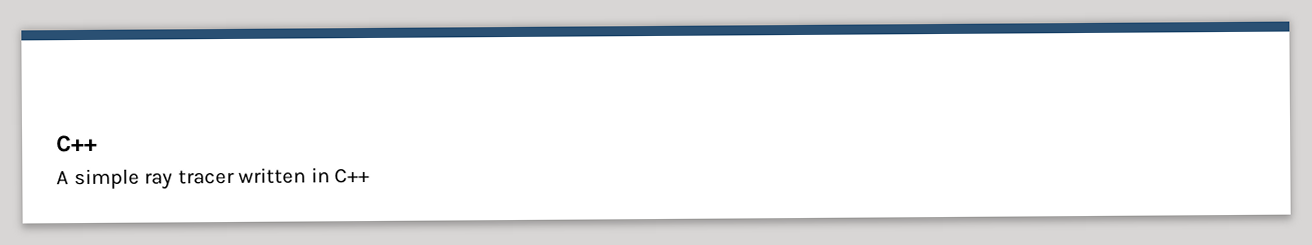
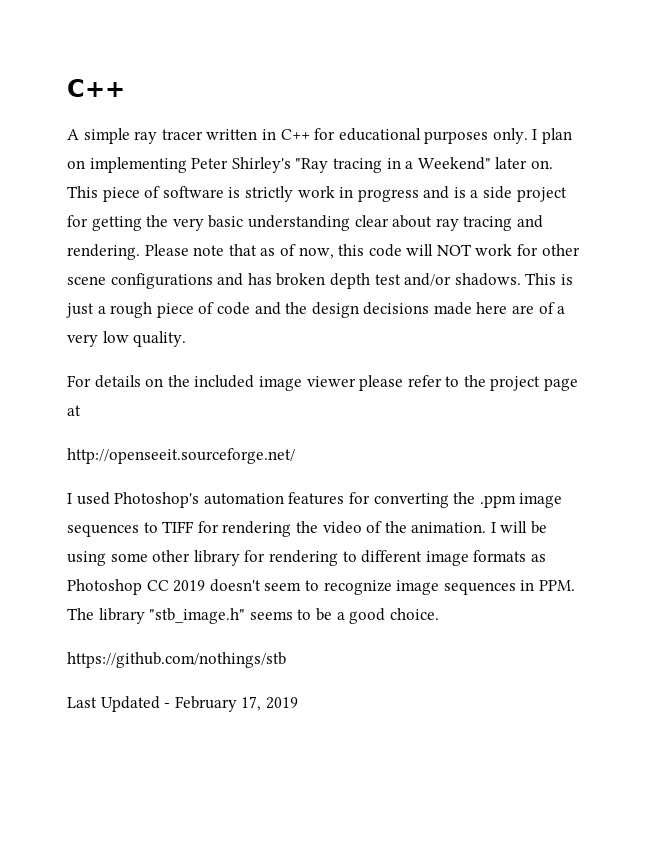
(371, 175) none -> [314,128,573,144] [67,157,553,173] [67,186,567,202] [67,215,543,231] [67,244,580,260] [67,273,573,289] [66,302,566,318] [67,331,187,347] [67,375,579,391] [67,405,81,416] [67,448,295,464] [67,492,563,508] [67,521,548,537] [67,550,546,566] [67,579,575,595] [67,608,439,624] [67,652,286,668] [67,696,298,712] for educational purposes only. I plan on implementing Peter Shirley's "Ray tracing in a Weekend" later on. This piece of software is strictly work in progress and is a side project for getting the very basic understanding clear about ray tracing and rendering. Please note that as of now, this code will NOT work for other scene configurations and has broken depth test and/or shadows. This is just a rough piece of code and the design decisions made here are of a very low quality. // For details on the included image viewer please refer to the project page at // http://openseeit.sourceforge.net/ // I used Photoshop's automation features for converting the .ppm image sequences to TIFF for rendering the video of the animation. I will be using some other library for rendering to different image formats as Photoshop CC 2019 doesn't seem to recognize image sequences in PPM. The library "stb_image.h" seems to be a good choice. // https://github.com/nothings/stb // Last Updated - February 17, 2019

